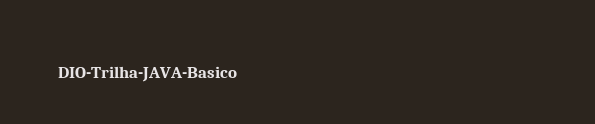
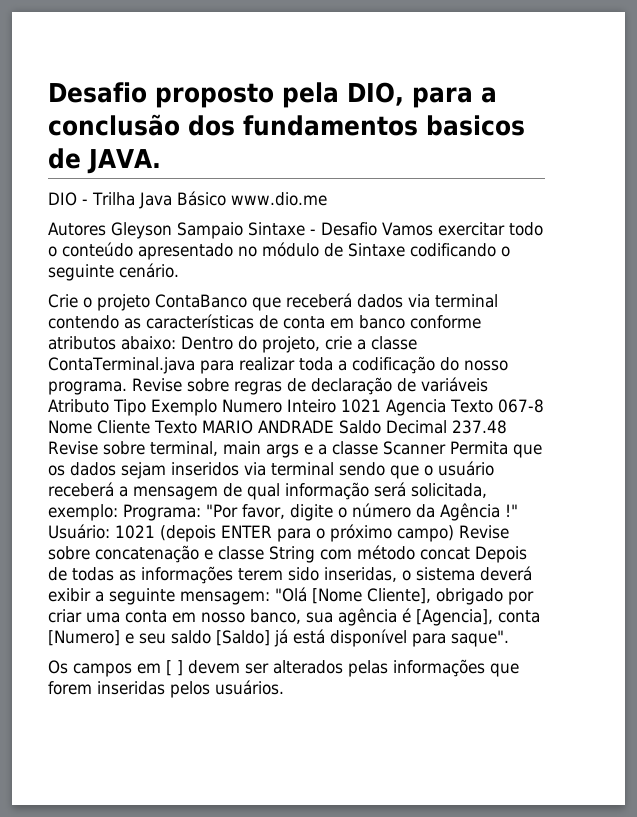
[58,66,237,82] DIO-Trilha-JAVA-Basico -> [48,82,497,108] [48,114,525,136] [48,148,161,174] [48,191,327,209] [48,222,543,239] [48,242,510,260] [48,263,179,281] [48,293,498,311] [48,314,481,329] [48,336,417,353] [48,356,508,374] [48,377,488,395] [48,399,544,416] [48,420,507,434] [48,441,542,458] [48,461,494,479] [48,482,487,500] [48,503,518,521] [48,524,509,542] [48,545,527,563] [48,566,532,584] [48,587,534,605] [48,608,540,626] [48,629,509,647] [48,659,519,677] [48,680,284,698] Desafio proposto pela DIO, para a conclusão dos fundamentos basicos de JAVA. // DIO - Trilha Java Básico www.dio.me // Autores Gleyson Sampaio Sintaxe - Desafio Vamos exercitar todo o conteúdo apresentado no módulo de Sintaxe codificando o seguinte cenário. // Crie o projeto ContaBanco que receberá dados via terminal contendo as características de conta em banco conforme atributos abaixo: Dentro do projeto, crie a classe ContaTerminal.java para realizar toda a codificação do nosso programa. Revise sobre regras de declaração de variáveis Atributo Tipo Exemplo Numero Inteiro 1021 Agencia Texto 067-8 Nome Cliente Texto MARIO ANDRADE Saldo Decimal 237.48 Revise sobre terminal, main args e a classe Scanner Permita que os dados sejam inseridos via terminal sendo que o usuário receberá a mensagem de qual informação será solicitada, exemplo: Programa: "Por favor, digite o número da Agência !" Usuário: 1021 (depois ENTER para o próximo campo) Revise sobre concatenação e classe String com método concat Depois de todas as informações terem sido inseridas, o sistema deverá exibir a seguinte mensagem: "Olá [Nome Cliente], obrigado por criar uma conta em nosso banco, sua agência é [Agencia], conta [Numero] e seu saldo [Saldo] já está disponível para saque". // Os campos em [ ] devem ser alterados pelas informações que forem inseridas pelos usuários.

